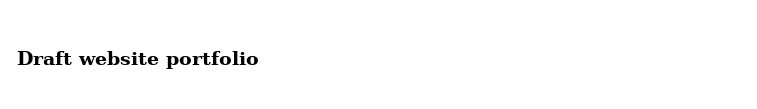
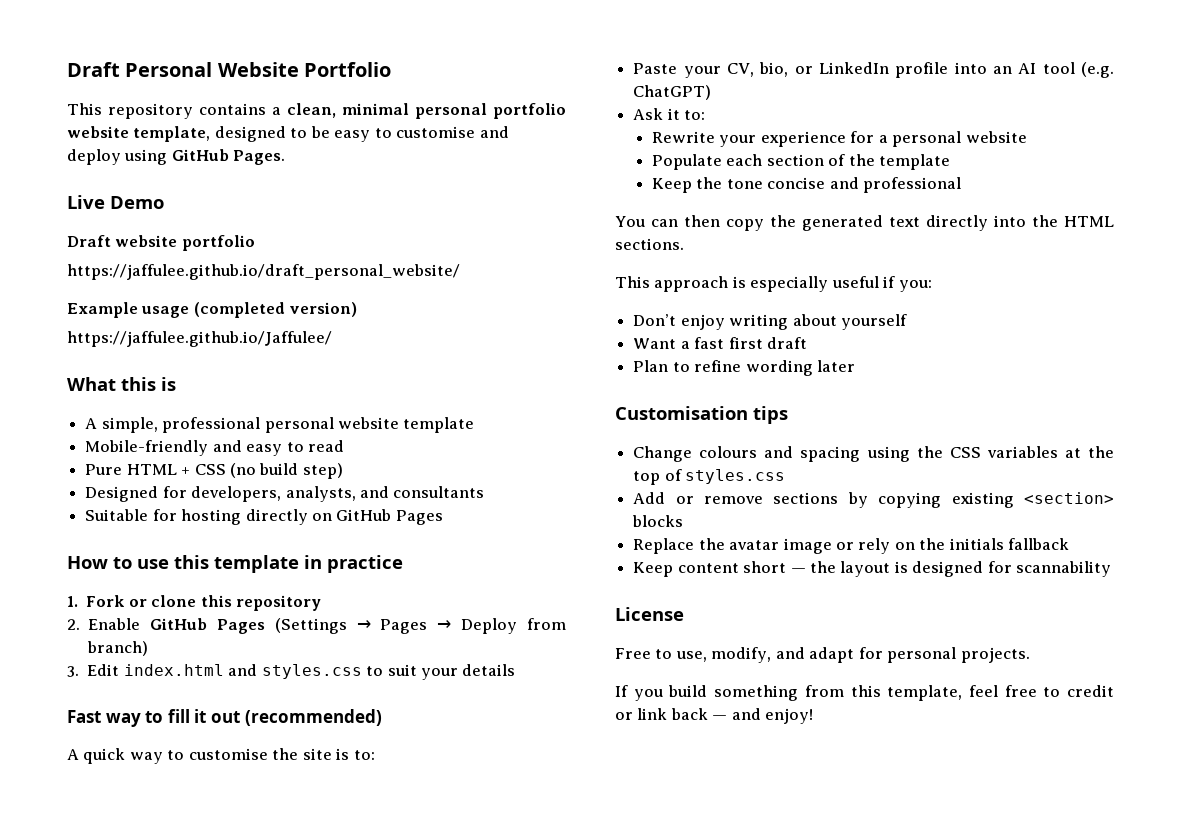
[17,51,259,69] Draft website portfolio -> [67,62,392,77] [67,103,566,119] [67,126,509,142] [67,149,286,165] [67,195,164,209] [67,235,255,251] [67,264,460,280] [67,302,358,318] [67,331,332,347] [67,377,176,391] [85,417,475,433] [85,440,344,456] [85,463,343,479] [85,486,485,502] [85,509,443,525] [67,555,403,573] [67,595,322,611] [67,618,566,634] [87,641,149,656] [67,664,516,680] [67,709,382,727] [67,748,375,764] [633,62,1114,78] [633,85,712,100] [633,108,706,120] [651,131,1027,147] [651,154,951,170] [651,177,962,193] [615,215,1114,231] [615,238,684,250] [615,276,932,292] [633,314,907,330] [633,337,807,349] [633,360,855,376] [615,406,788,424] [633,446,1114,462] [633,469,786,485] [633,492,1114,508] [632,515,684,527] [633,538,1070,554] [633,561,1112,577] [615,607,684,621] [615,647,1030,663] [615,685,1114,701] [615,708,814,724] Draft Personal Website Portfolio // This repository contains a clean, minimal personal portfolio website template, designed to be easy to customise and deploy using GitHub Pages. // Live Demo // Draft website portfolio // https://jaffulee.github.io/draft_personal_website/ // Example usage (completed version) // https://jaffulee.github.io/Jaffulee/ // What this is // A simple, professional personal website template // Mobile-friendly and easy to read // Pure HTML + CSS (no build step) // Designed for developers, analysts, and consultants // Suitable for hosting directly on GitHub Pages // How to use this template in practice // 1. Fork or clone this repository // 2. Enable GitHub Pages (Settings → Pages → Deploy from branch) // 3. Edit index.html and styles.css to suit your details // Fast way to fill it out (recommended) // A quick way to customise the site is to: // Paste your CV, bio, or LinkedIn profile into an AI tool (e.g. ChatGPT) // Ask it to: // Rewrite your experience for a personal website // Populate each section of the template // Keep the tone concise and professional // You can then copy the generated text directly into the HTML sections. // This approach is especially useful if you: // Don’t enjoy writing about yourself // Want a fast first draft // Plan to refine wording later // Customisation tips // Change colours and spacing using the CSS variables at the top of styles.css // Add or remove sections by copying existing <section> blocks // Replace the avatar image or rely on the initials fallback // Keep content short — the layout is designed for scannability // License // Free to use, modify, and adapt for personal projects. // If you build something from this template, feel free to credit or link back — and enjoy!

